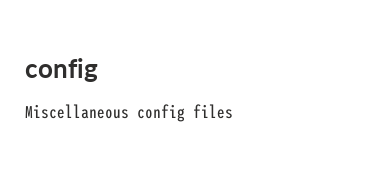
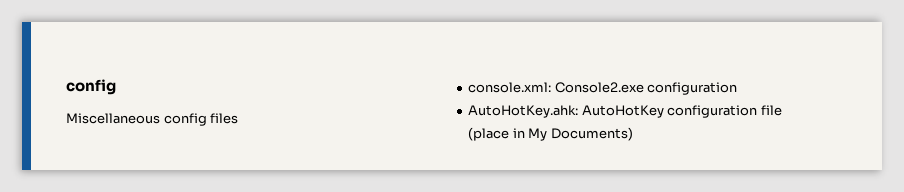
(233, 111) none -> [468,82,738,95] [468,105,782,118] [468,127,633,141] // console.xml: Console2.exe configuration // AutoHotKey.ahk: AutoHotKey configuration file (place in My Documents)

